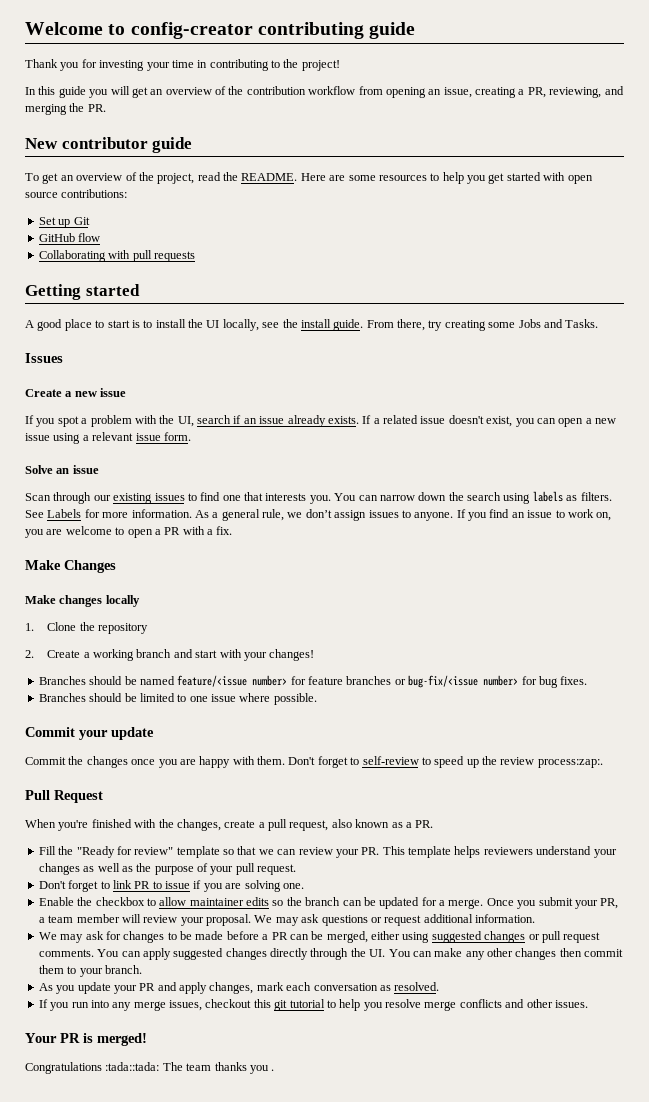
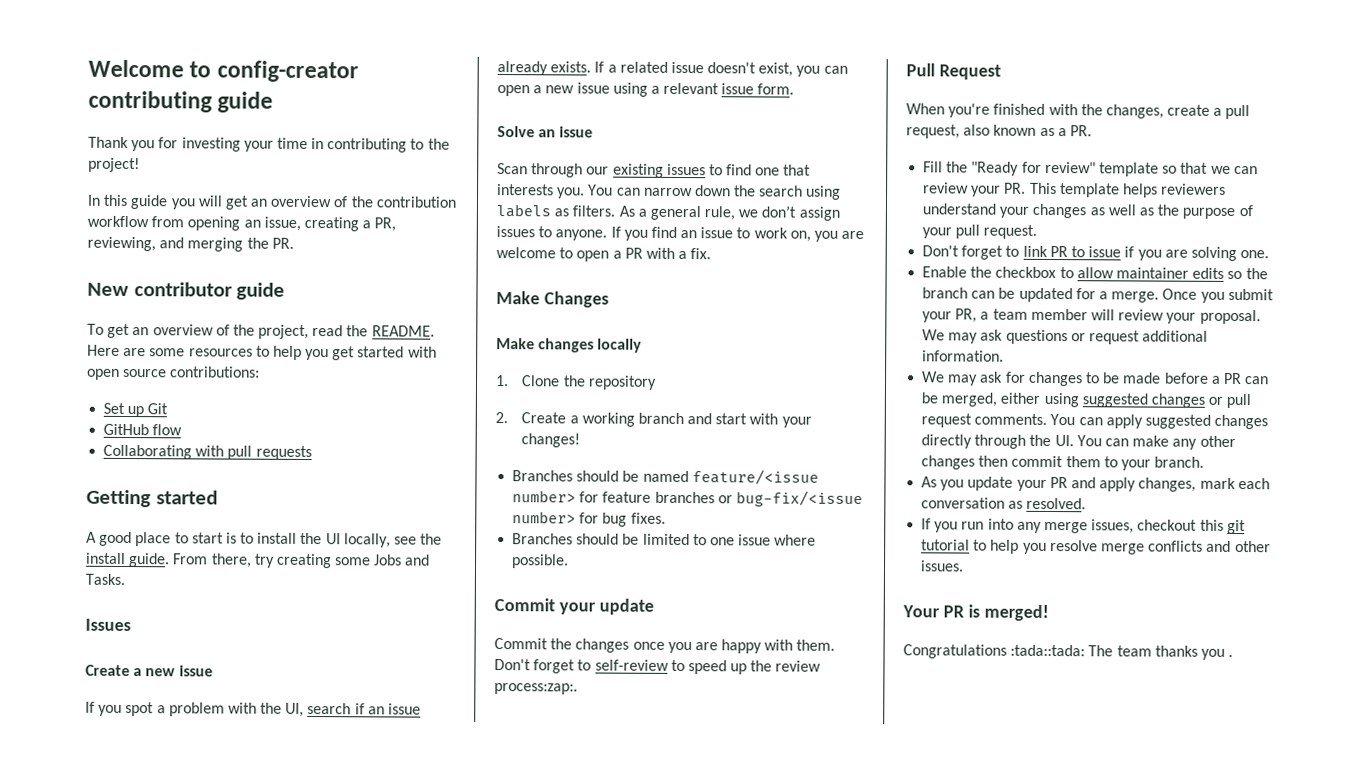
[25,509,192,518] See Labels for more information. -> (616, 211) none

